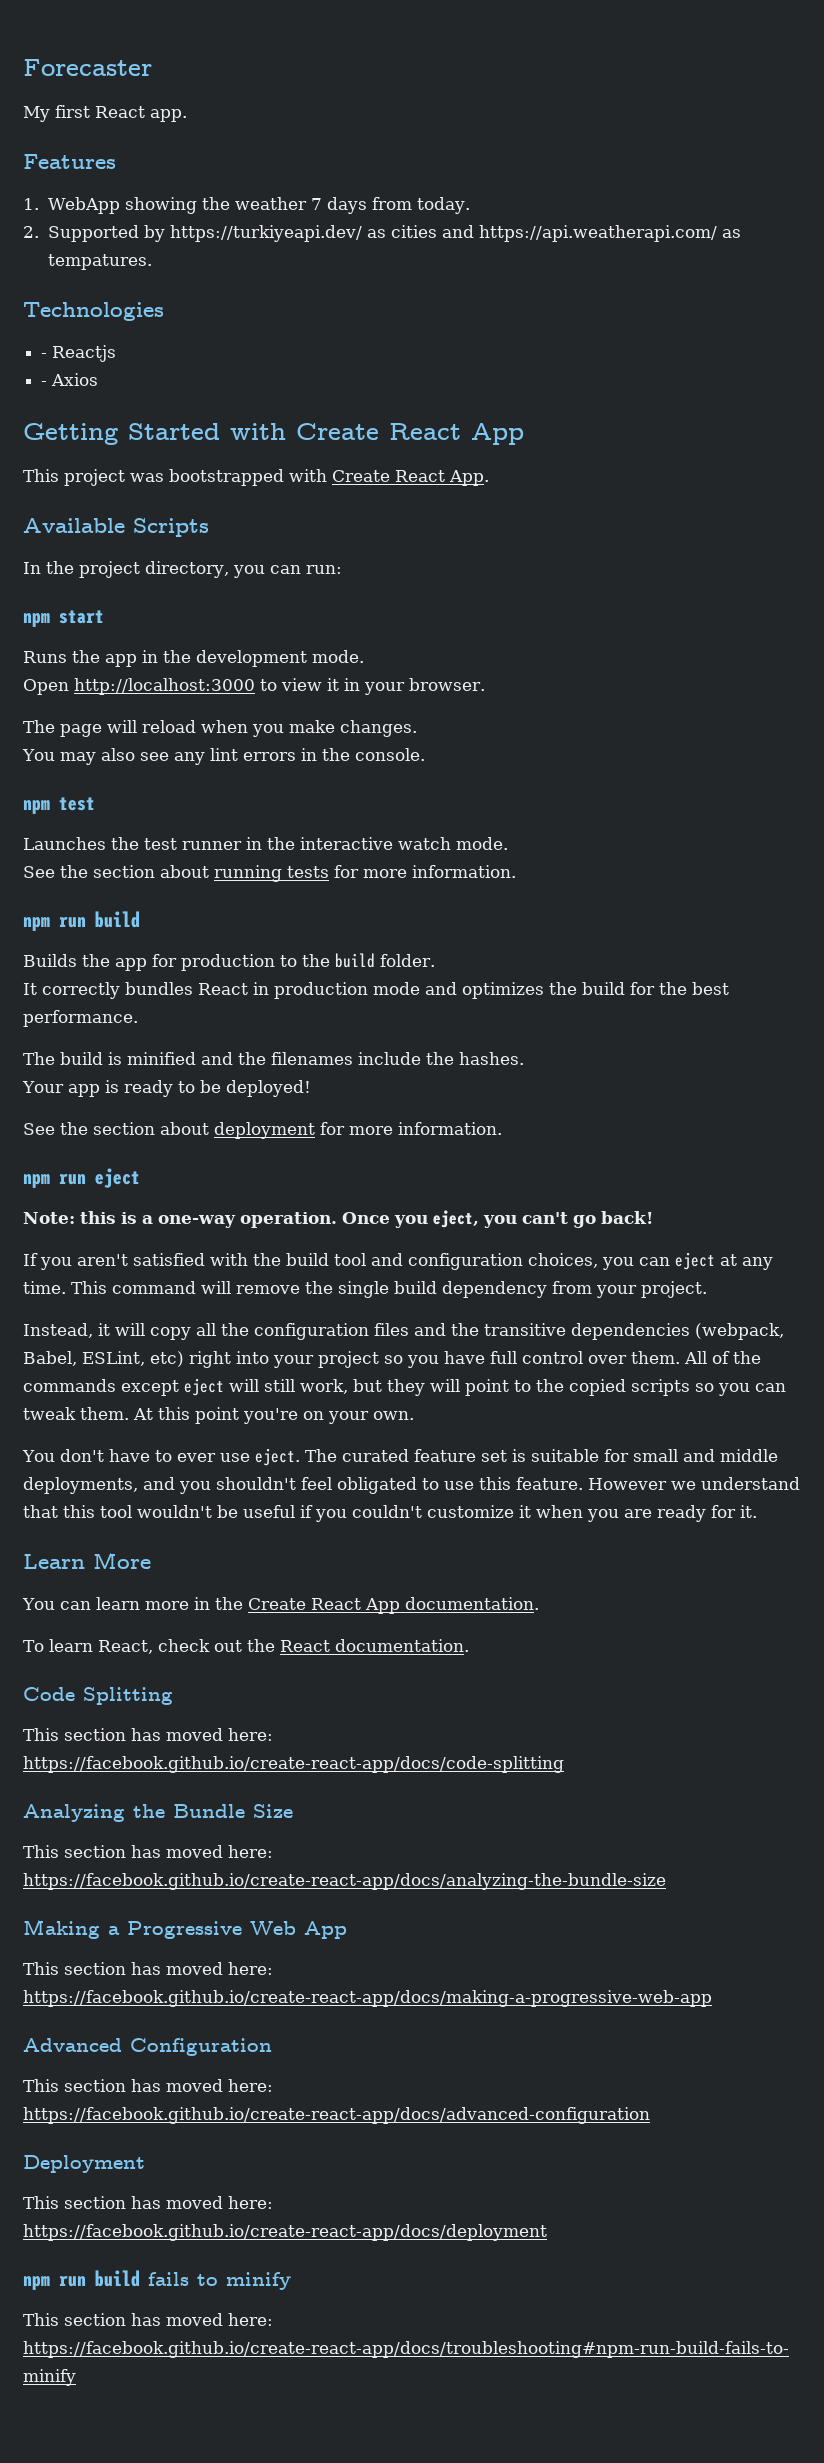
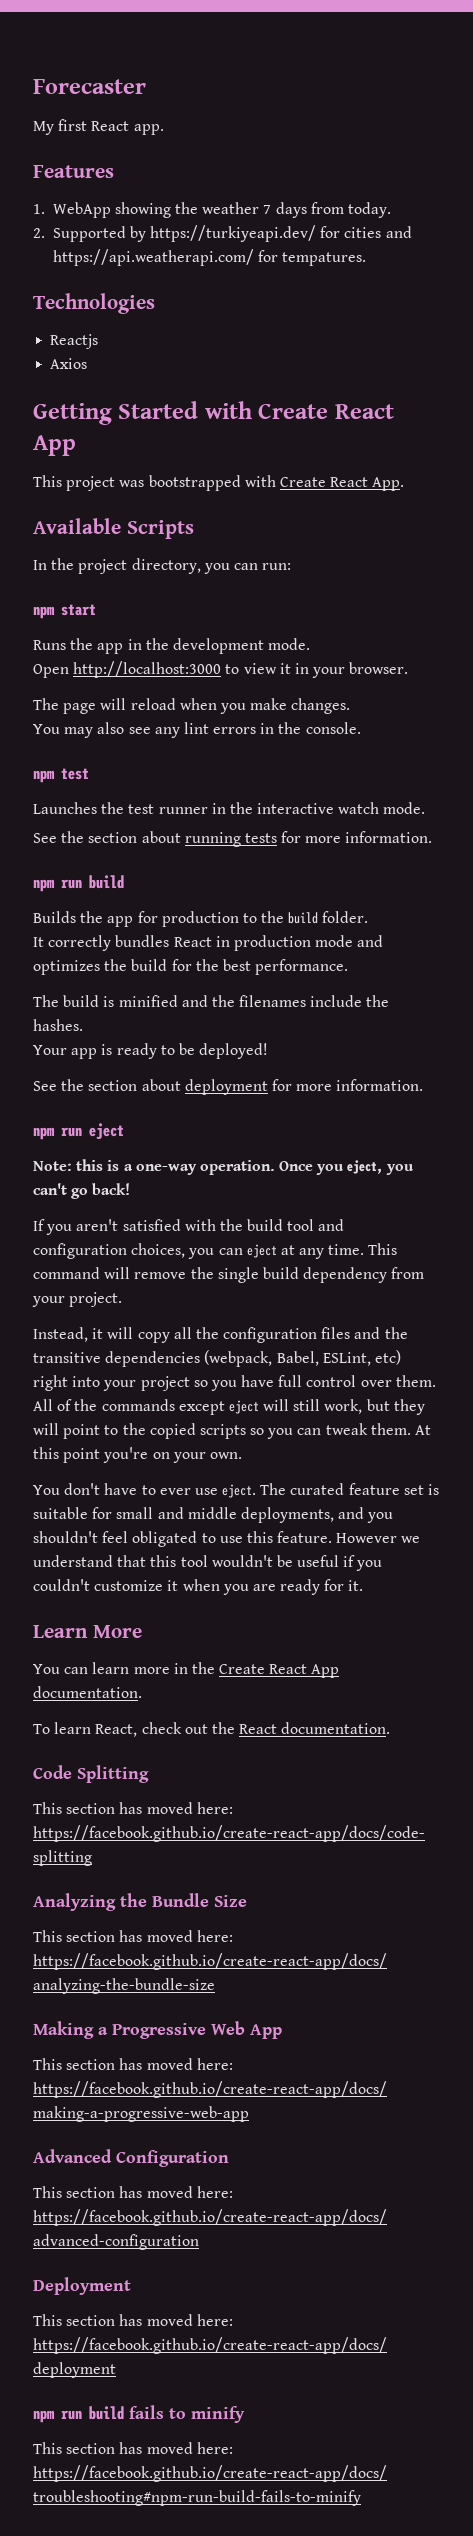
[366,229,386,238] as -> [320,226,341,238] for
[721,229,741,238] as -> [257,250,278,262] for
[41,353,48,358] - -> (155, 303) none
[41,381,48,386] - -> (99, 341) none

